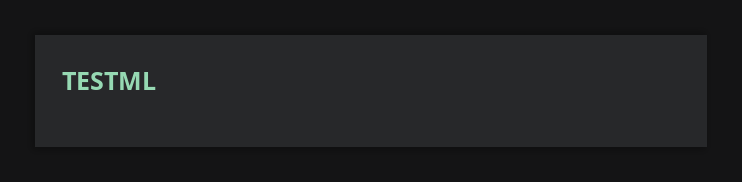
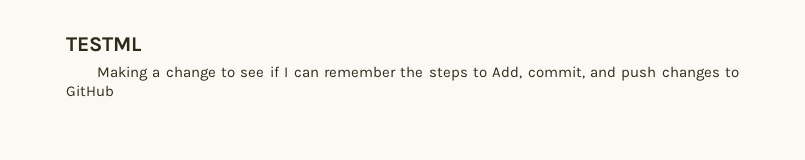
(156, 81) none -> [97,66,739,81] [66,85,114,97] // Making a change to see if I can remember the steps to Add, commit, and push changes to GitHub

